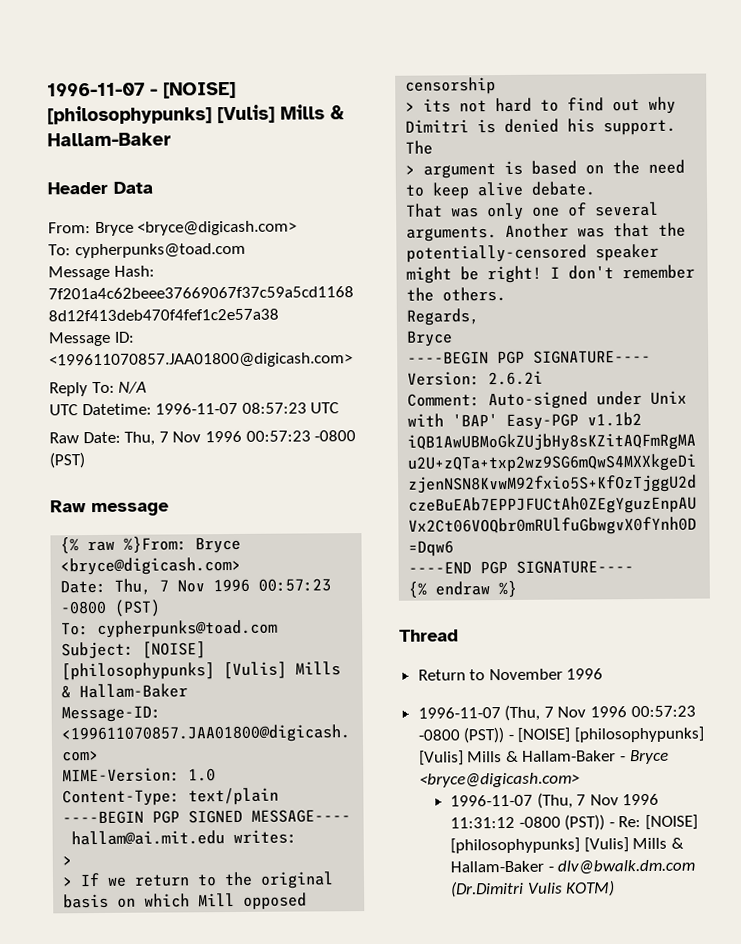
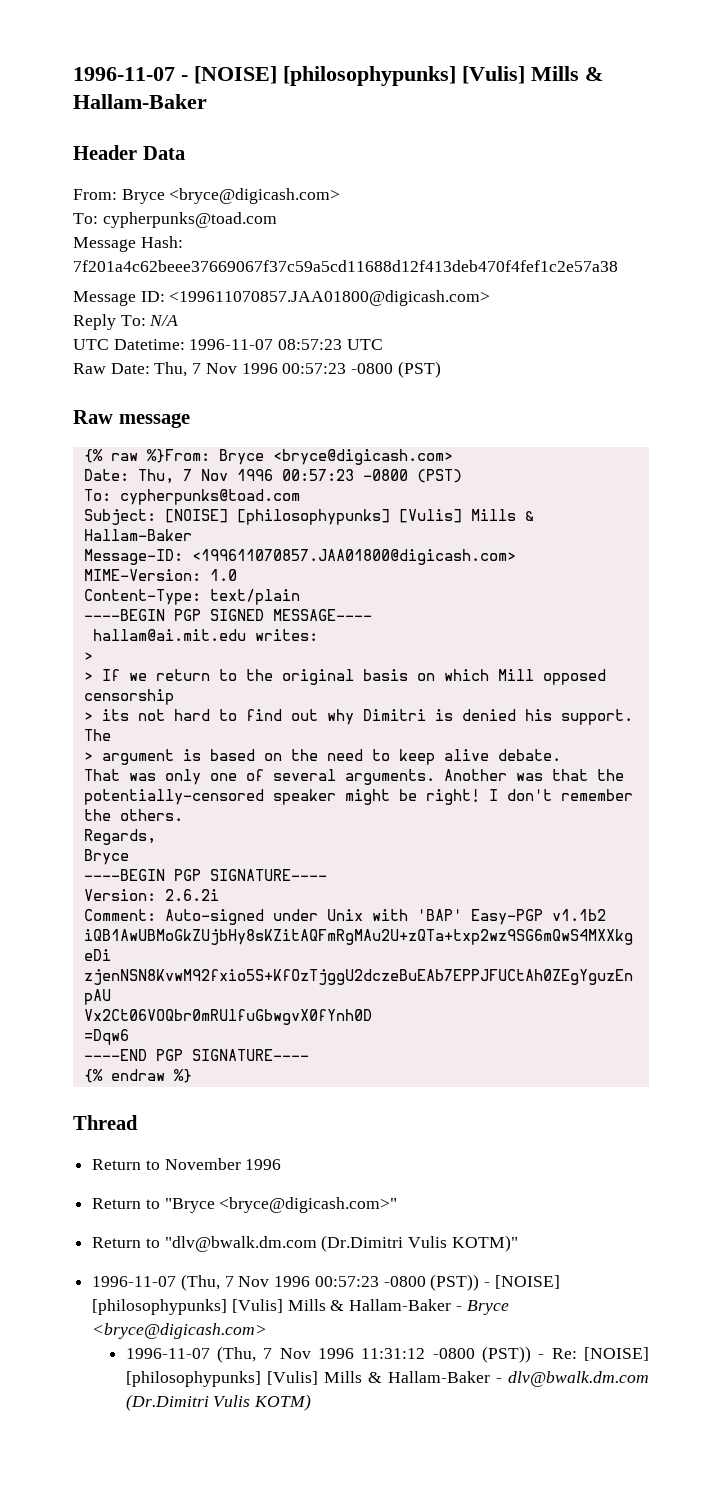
(604, 674) none -> [92,1197,398,1213] [92,1235,518,1252] // Return to "Bryce <bryce@digicash.com>" // Return to "dlv@bwalk.dm.com (Dr.Dimitri Vulis KOTM)"

